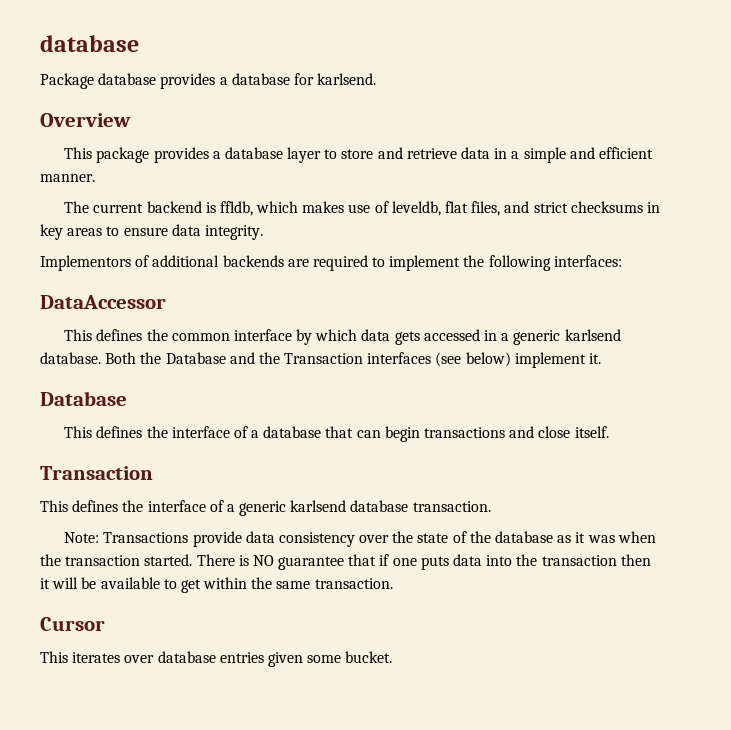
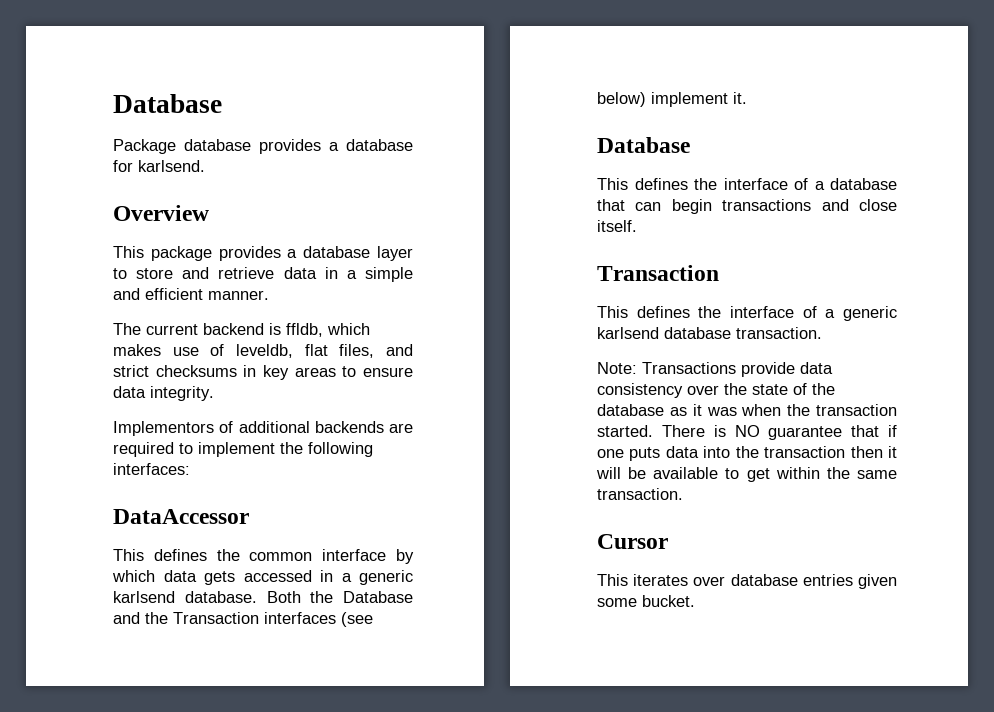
[40,35,139,52] database -> [113,94,222,113] Database

